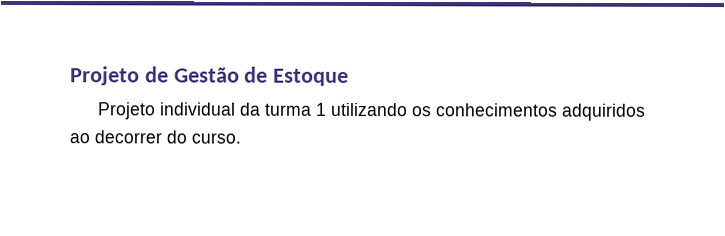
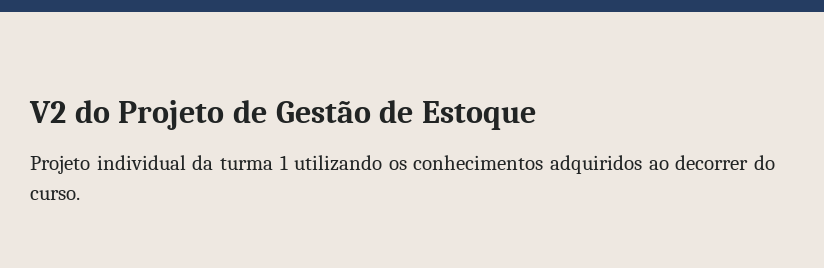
(70, 76) none -> [29,100,110,123] V2 do

